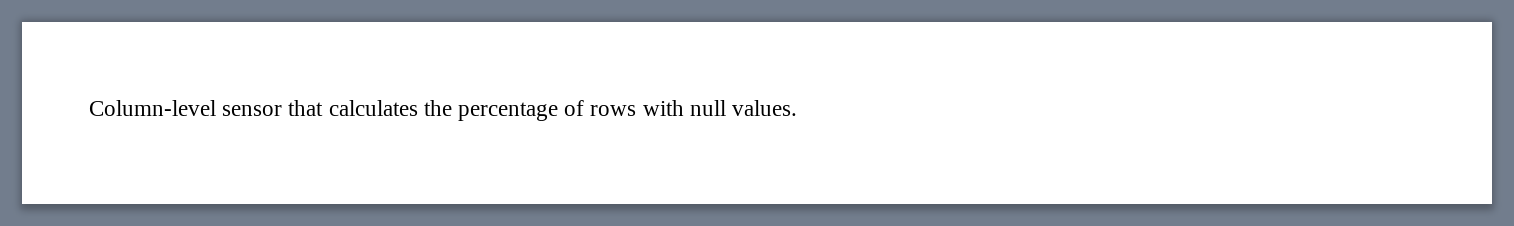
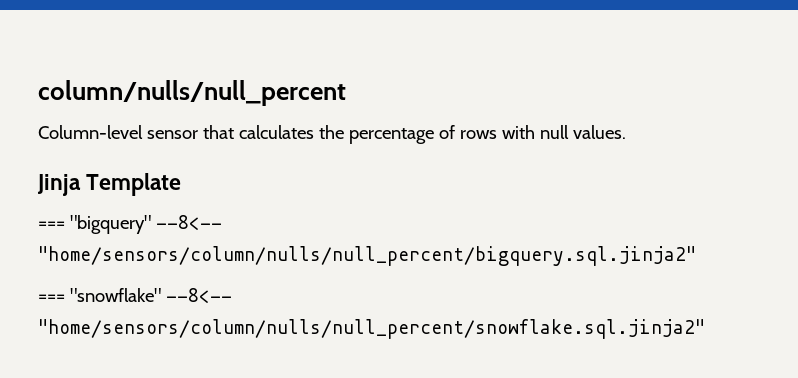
(89, 108) none -> [38,80,346,106] column/nulls/null_percent //
(798, 108) none -> [37,173,182,196] [38,215,222,234] [38,246,696,266] [38,288,232,303] [38,319,705,339] // Jinja Template // === "bigquery" --8<-- "home/sensors/column/nulls/null_percent/bigquery.sql.jinja2" // === "snowflake" --8<-- "home/sensors/column/nulls/null_percent/snowflake.sql.jinja2"

